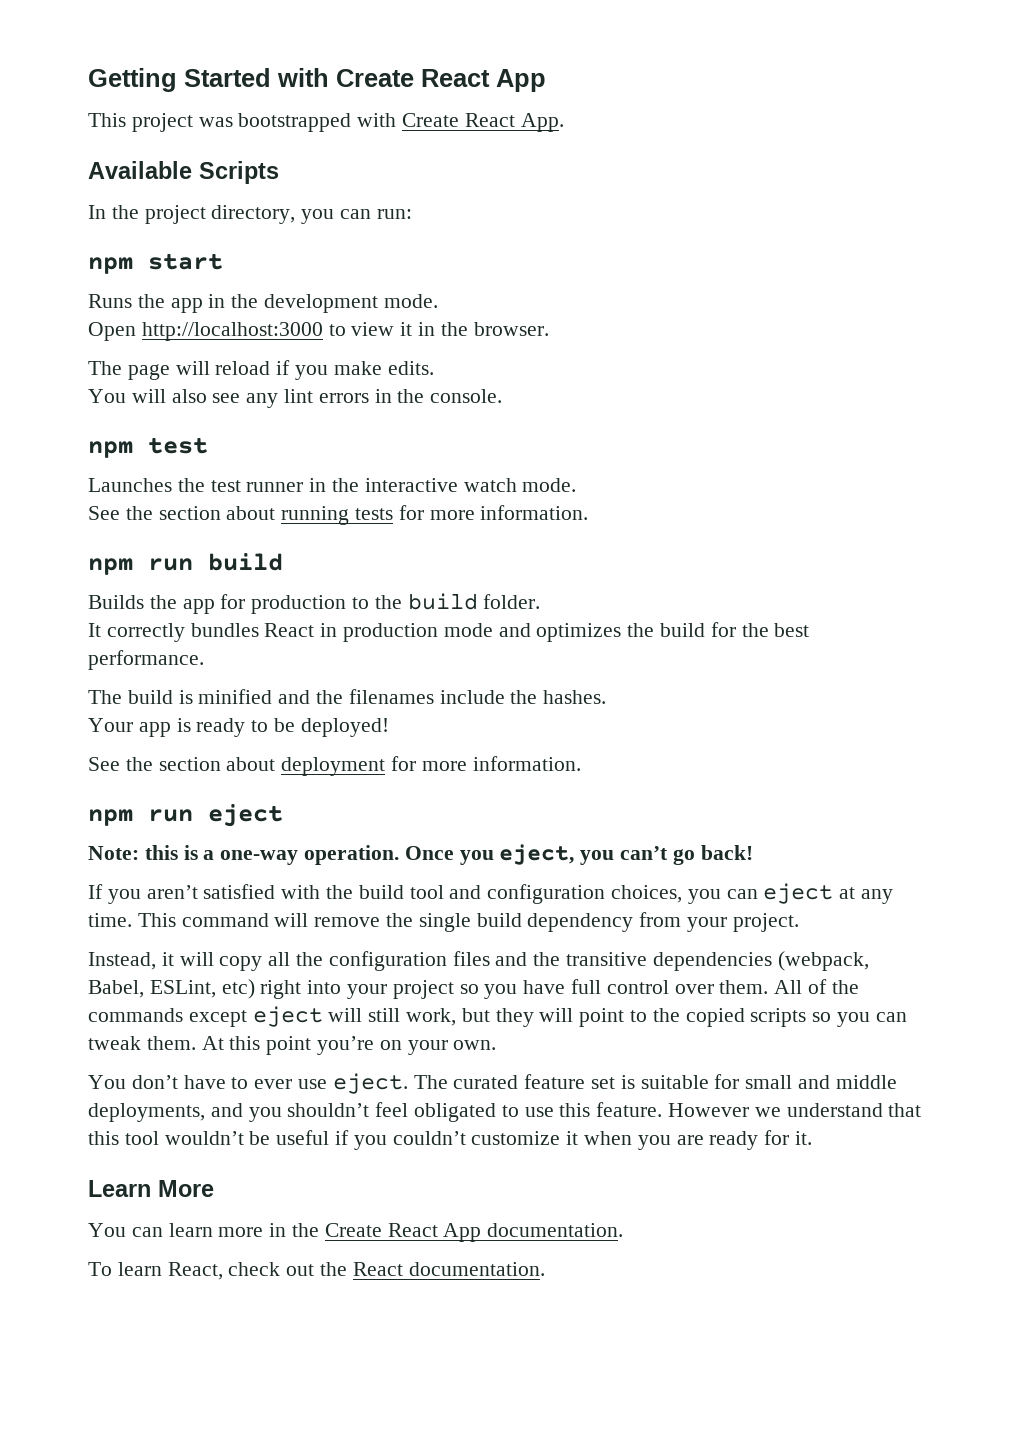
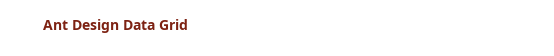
[88,68,546,92] [88,113,564,132] [88,161,279,184] [88,205,412,224] [88,253,223,274] [88,294,438,313] [88,322,549,341] [88,360,434,380] [88,389,503,408] [88,437,208,458] [88,478,577,492] [88,505,589,525] [88,553,283,575] [88,593,541,614] [88,622,810,642] [88,650,204,670] [88,689,607,704] [88,718,389,737] [88,756,581,776] [88,804,283,827] [88,844,753,865] [88,883,894,904] [88,912,799,932] [88,951,869,971] [88,979,859,999] [88,1006,907,1027] [88,1036,497,1055] [88,1073,897,1094] [88,1102,922,1122] [88,1130,813,1150] [88,1180,214,1197] [88,1223,624,1242] [88,1262,545,1280] Getting Started with Create React App // This project was bootstrapped with Create React App. // Available Scripts // In the project directory, you can run: // npm start // Runs the app in the development mode. // Open http://localhost:3000 to view it in the browser. // The page will reload if you make edits. // You will also see any lint errors in the console. // npm test // Launches the test runner in the interactive watch mode. // See the section about running tests for more information. // npm run build // Builds the app for production to the build folder. // It correctly bundles React in production mode and optimizes the build for the best performance. // The build is minified and the filenames include the hashes. // Your app is ready to be deployed! // See the section about deployment for more information. // npm run eject // Note: this is a one-way operation. Once you eject, you can’t go back! // If you aren’t satisfied with the build tool and configuration choices, you can eject at any time. This command will remove the single build dependency from your project. // Instead, it will copy all the configuration files and the transitive dependencies (webpack, Babel, ESLint, etc) right into your project so you have full control over them. All of the commands except eject will still work, but they will point to the copied scripts so you can tweak them. At this point you’re on your own. // You don’t have to ever use eject. The curated feature set is suitable for small and middle deployments, and you shouldn’t feel obligated to use this feature. However we understand that this tool wouldn’t be useful if you couldn’t customize it when you are ready for it. // Learn More // You can learn more in the Create React App documentation. // To learn React, check out the React documentation. -> [43,19,188,33] Ant Design Data Grid

